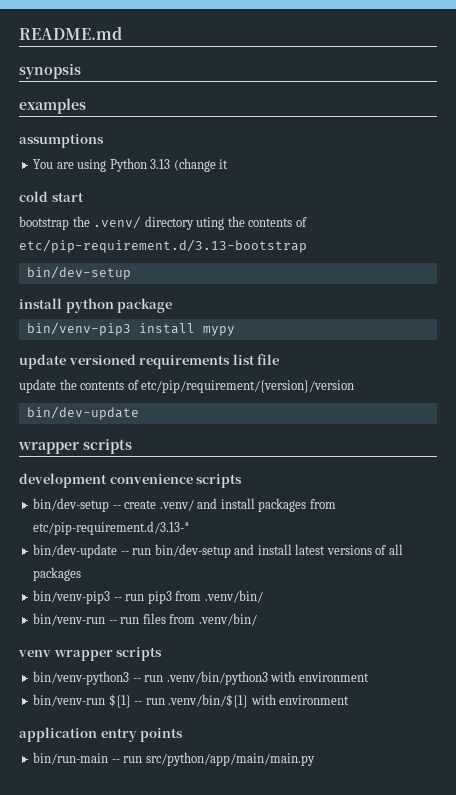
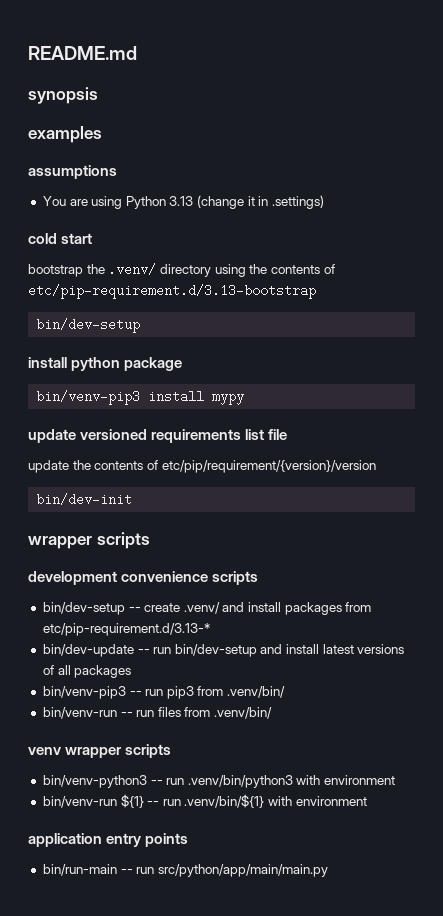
(229, 164) none -> [258,195,325,209] in .settings)
[196,217,225,230] uting -> [214,264,246,277] using
[26,406,139,420] bin/dev-update -> [36,493,133,506] bin/dev-init

